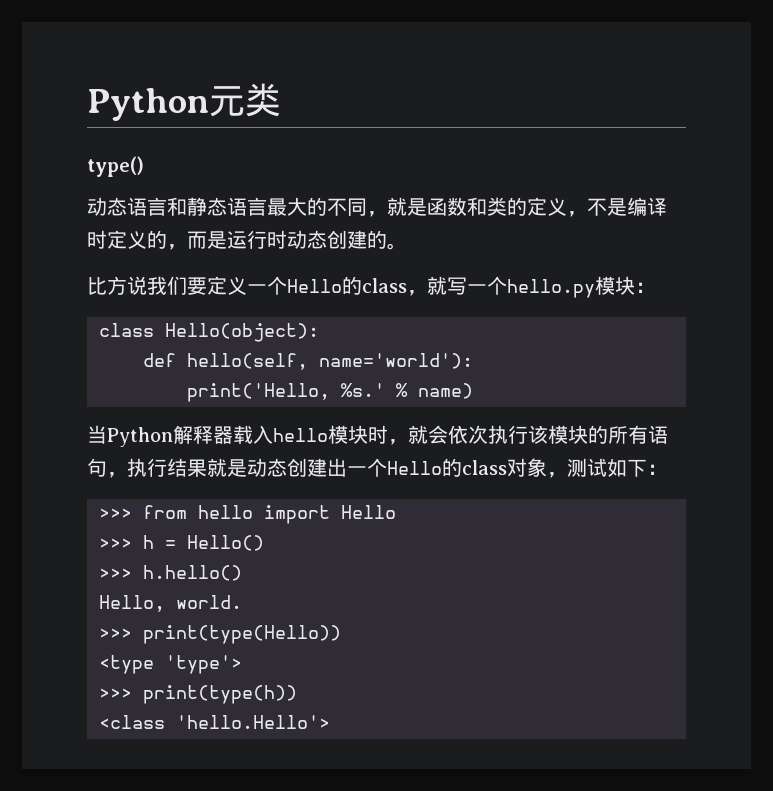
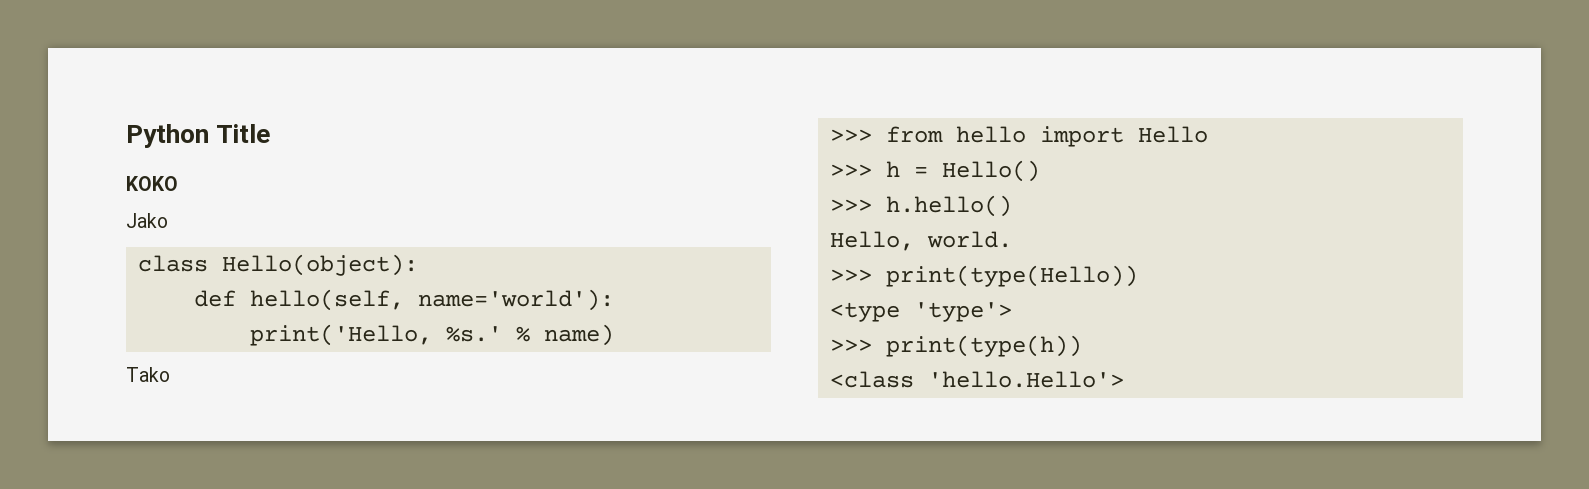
[87,83,281,121] [87,156,144,177] [87,197,667,217] [87,230,407,250] [87,276,655,298] Python元类 // type() // 动态语言和静态语言最大的不同，就是函数和类的定义，不是编译时定义的，而是运行时动态创建的。 // 比方说我们要定义一个Hello的class，就写一个hello.py模块： -> [126,124,271,148] [126,176,178,191] [126,213,168,228] Python Title // KOKO // Jako
[87,425,668,447] [87,458,667,478] 当Python解释器载入hello模块时，就会依次执行该模块的所有语句，执行结果就是动态创建出一个Hello的class对象，测试如下： -> [126,367,170,382] Tako

